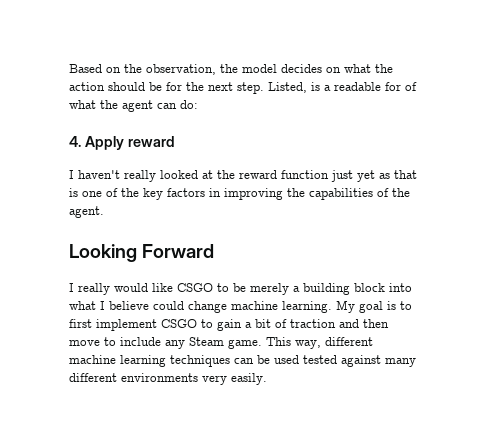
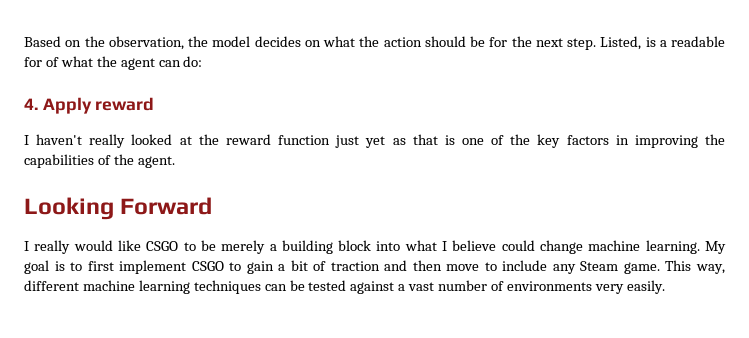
[274,355,299,364] used -> (305, 285) none
[385,358,416,367] [69,373,117,382] many different -> [398,280,505,291] a vast number of

